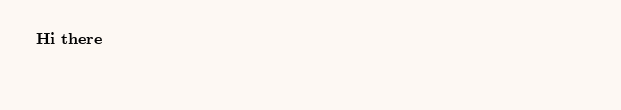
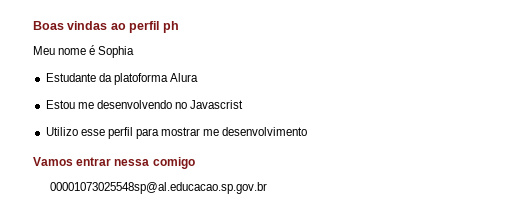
[36,32,102,44] Hi there -> [33,21,179,33] [33,45,135,58] [45,73,198,85] [45,100,244,109] [45,127,308,139] [33,157,195,169] [50,182,268,194] Boas vindas ao perfil ph // Meu nome é Sophia // Estudante da platoforma Alura // Estou me desenvolvendo no Javascrist // Utilizo esse perfil para mostrar me desenvolvimento // Vamos entrar nessa comigo // 00001073025548sp@al.educacao.sp.gov.br

